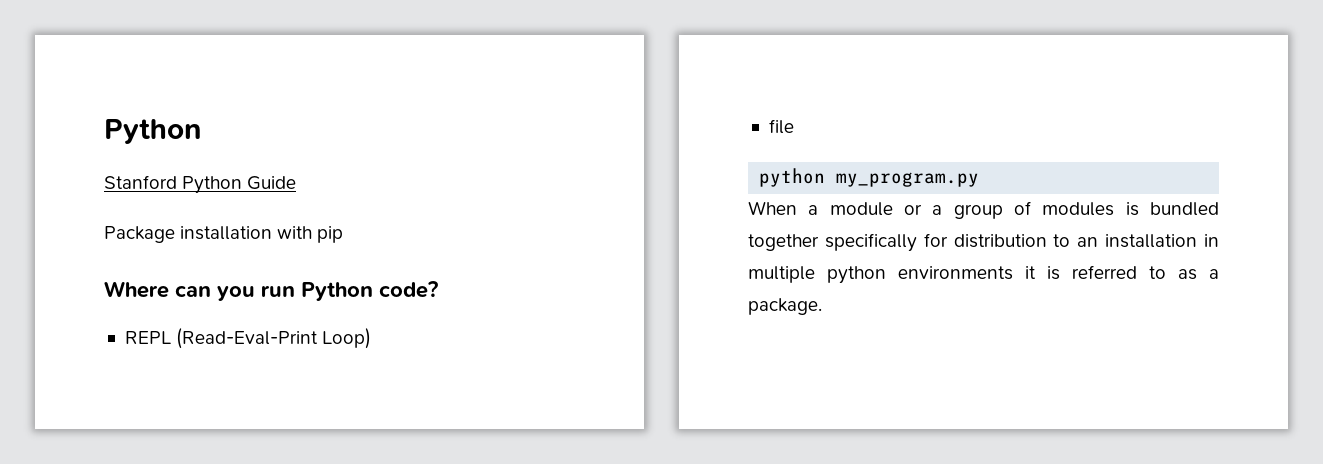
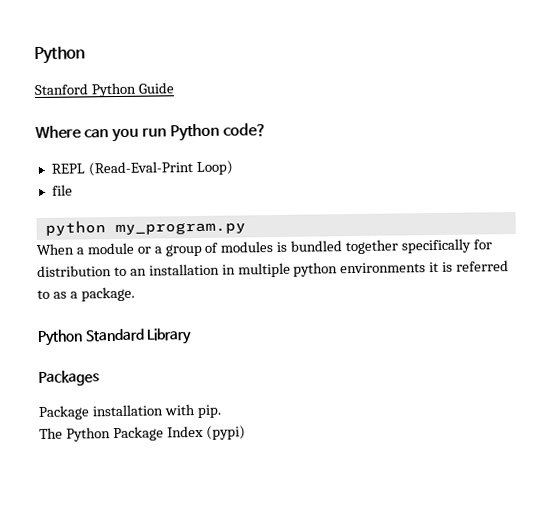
[104,226,344,243] // Package installation with pip -> (174, 88) none
(822, 306) none -> [37,328,193,347] [38,370,100,386] [38,404,222,420] [39,425,246,442] // Python Standard Library // Packages // Package installation with pip. // The Python Package Index (pypi)

